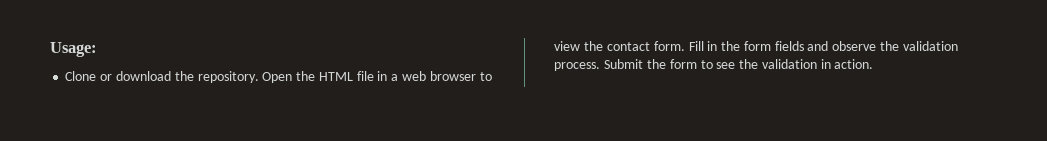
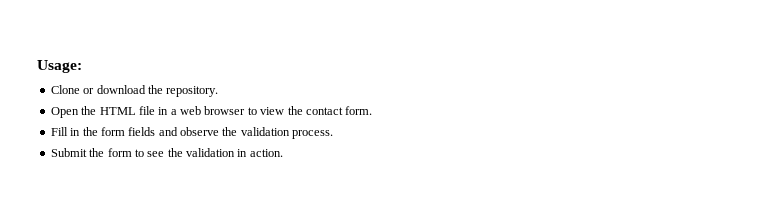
(259, 77) none -> (219, 91) //
(685, 46) none -> (373, 110) //
(601, 66) none -> (334, 134) //

